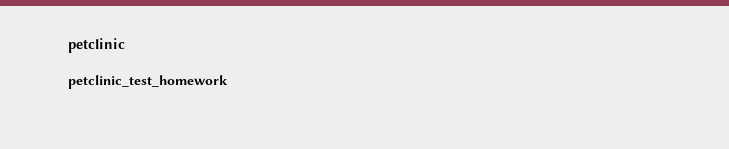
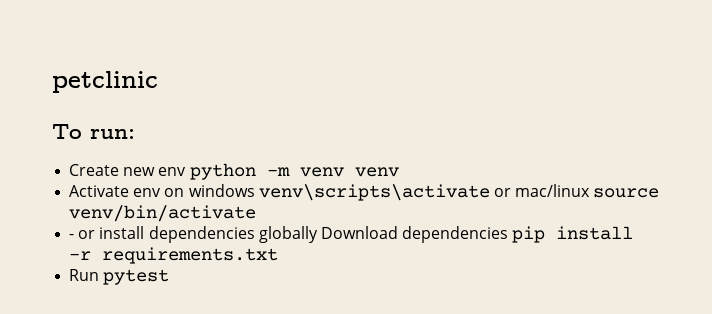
[68,75,228,89] petclinic_test_homework -> [52,124,135,139] [69,163,399,180] [69,184,660,201] [69,205,257,222] [69,226,634,243] [69,247,279,264] [69,269,170,285] To run: // Create new env python -m venv venv // Activate env on windows venv\scripts\activate or mac/linux source venv/bin/activate // - or install dependencies globally Download dependencies pip install -r requirements.txt // Run pytest

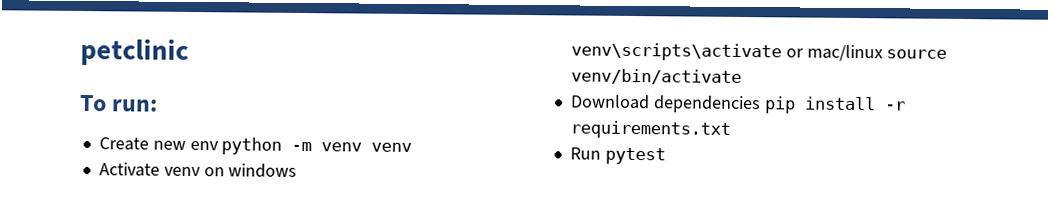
[133,188,162,197] env -> [163,166,201,177] venv
[69,226,318,243] - or install dependencies globally -> (742, 76) none

